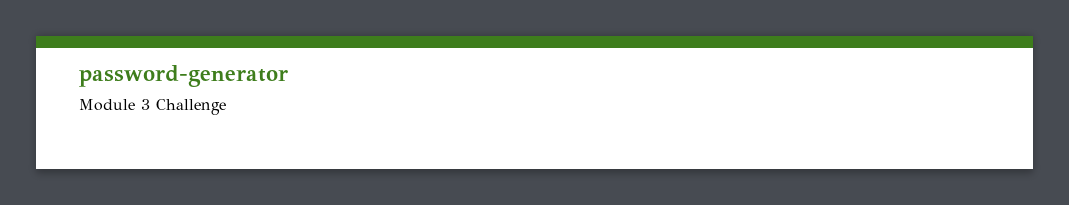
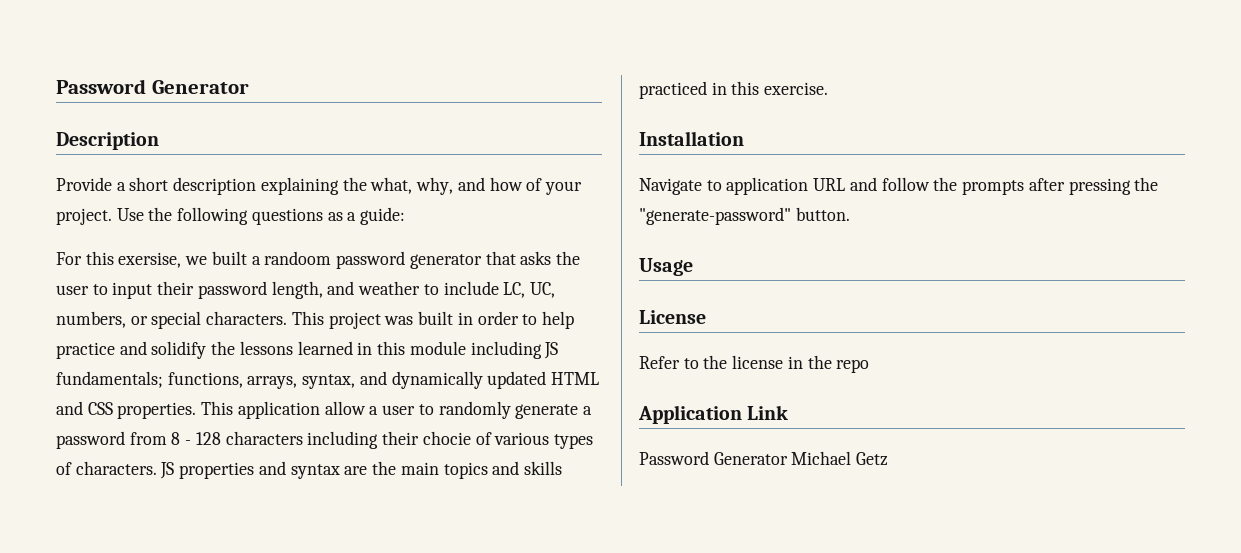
[79,65,288,87] [79,99,226,115] password-generator // Module 3 Challenge -> [56,79,249,94] [56,132,159,150] [56,177,582,195] [56,207,406,225] [56,251,580,269] [56,281,555,299] [56,311,574,329] [56,341,559,359] [56,371,600,389] [56,401,592,419] [56,431,593,449] [56,461,562,479] [639,81,829,99] [639,131,744,146] [639,177,1159,195] [639,207,850,225] [639,258,693,276] [639,310,706,324] [639,355,870,373] [638,405,789,424] [639,451,889,466] Password Generator // Description // Provide a short description explaining the what, why, and how of your project. Use the following questions as a guide: // For this exersise, we built a randoom password generator that asks the user to input their password length, and weather to include LC, UC, numbers, or special characters. This project was built in order to help practice and solidify the lessons learned in this module including JS fundamentals; functions, arrays, syntax, and dynamically updated HTML and CSS properties. This application allow a user to randomly generate a password from 8 - 128 characters including their chocie of various types of characters. JS properties and syntax are the main topics and skills practiced in this exercise. // Installation // Navigate to application URL and follow the prompts after pressing the "generate-password" button. // Usage // License // Refer to the license in the repo // Application Link // Password Generator Michael Getz

